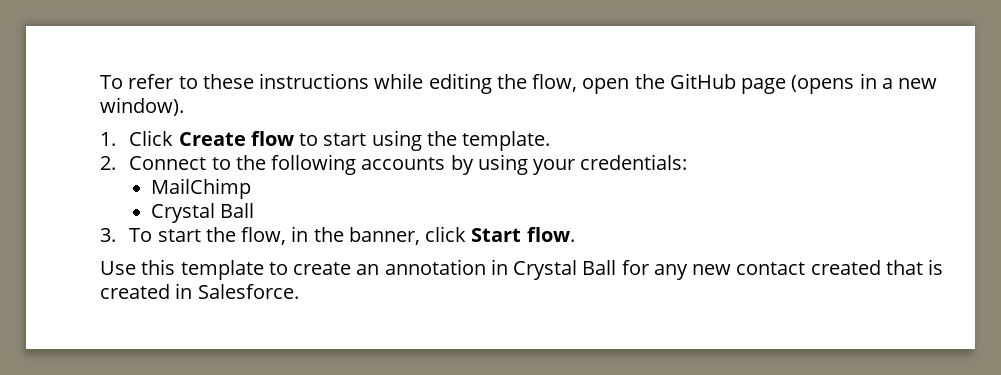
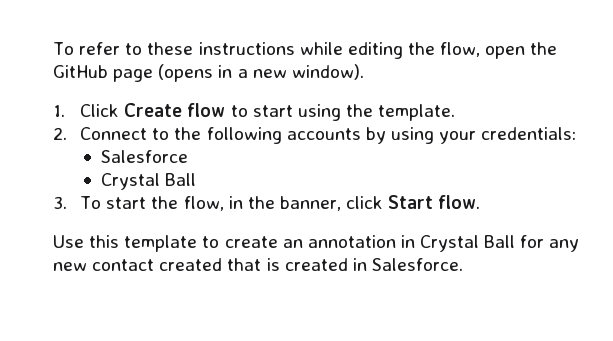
[150,178,251,199] MailChimp -> [101,150,189,163] Salesforce

